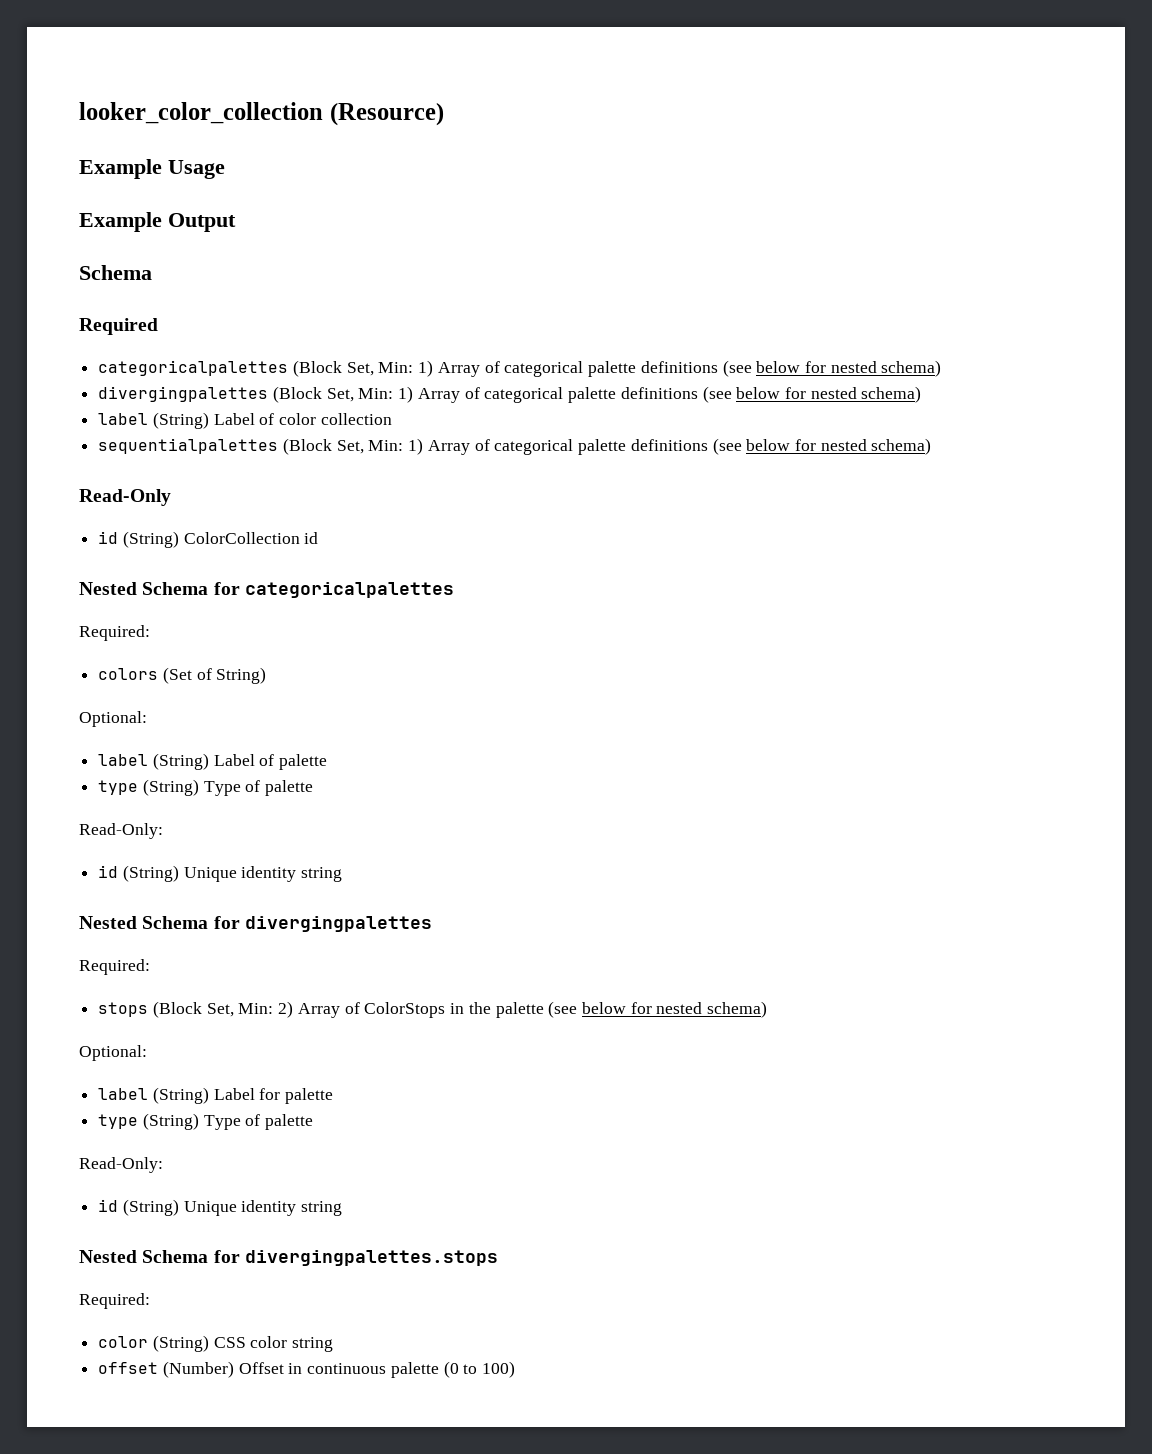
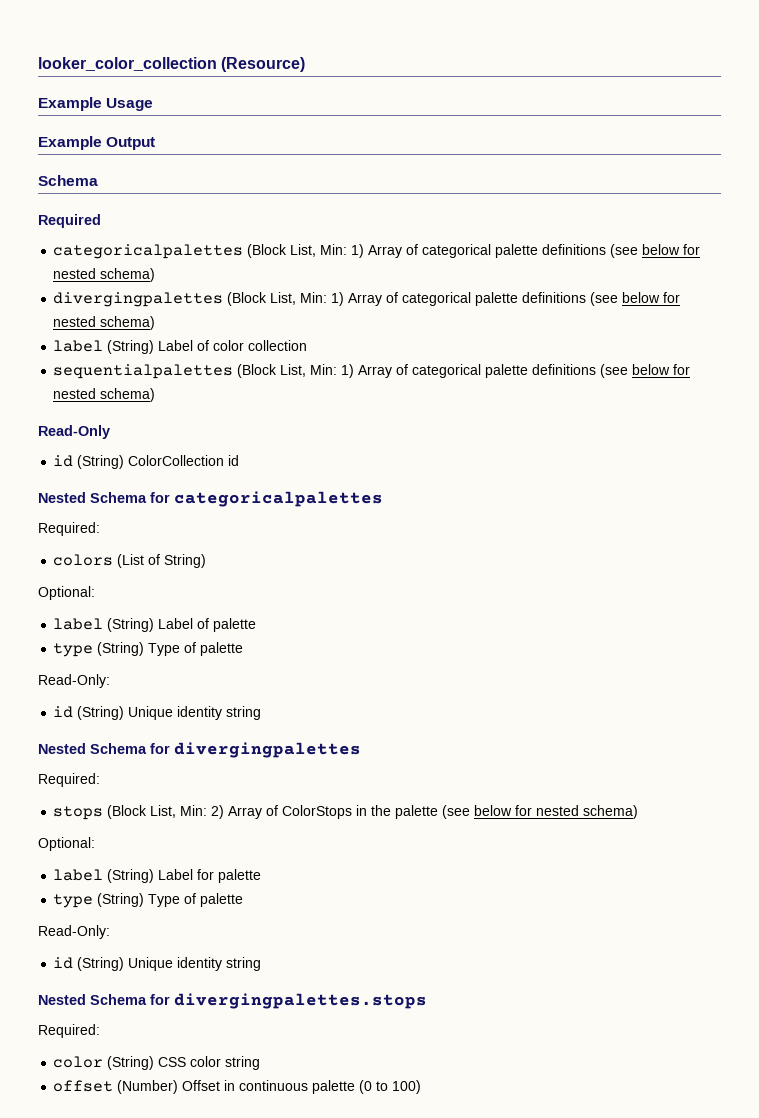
[346,362,374,376] Set, -> [290,244,317,257] List,
[326,388,354,402] Set, -> [270,292,297,305] List,
[336,440,364,454] Set, -> [280,364,307,377] List,
[162,667,192,684] (Set -> [117,554,145,568] (List
[206,1003,234,1017] Set, -> [150,805,177,818] List,

